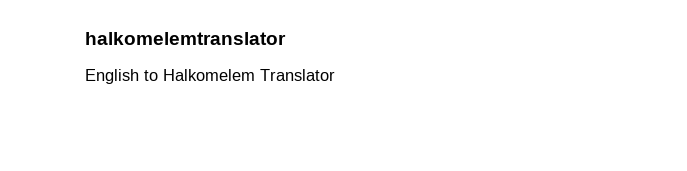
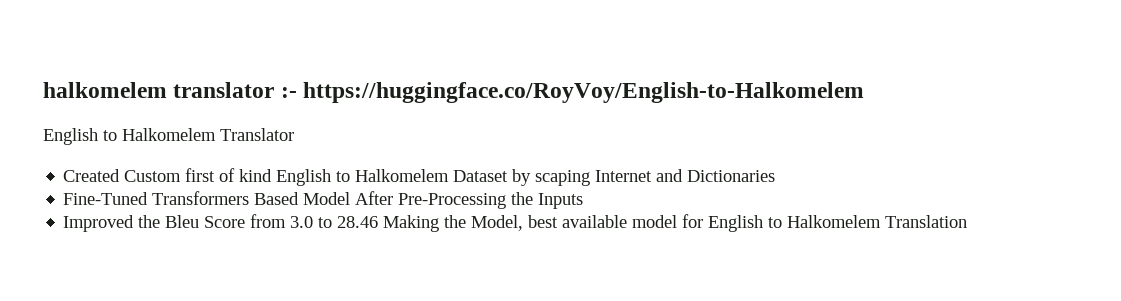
[85,32,286,45] halkomelemtranslator -> [43,82,865,103] halkomelem translator :- https://huggingface.co/RoyVoy/English-to-Halkomelem
(335, 75) none -> [63,168,776,186] [63,191,584,209] [63,214,968,232] // Created Custom first of kind English to Halkomelem Dataset by scaping Internet and Dictionaries // Fine-Tuned Transformers Based Model After Pre-Processing the Inputs // Improved the Bleu Score from 3.0 to 28.46 Making the Model, best available model for English to Halkomelem Translation

